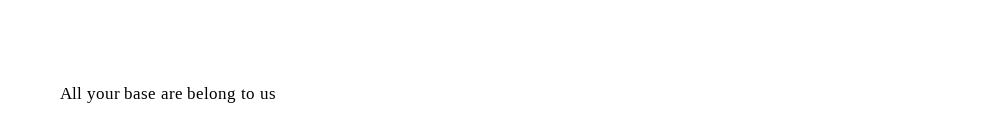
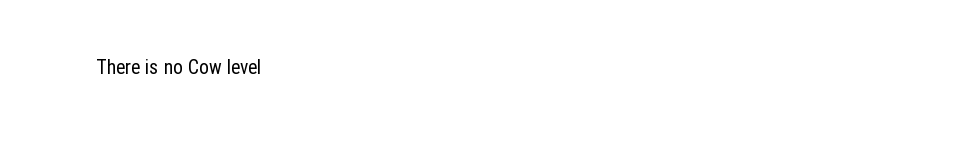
[60,87,276,103] All your base are belong to us -> [96,59,262,74] There is no Cow level

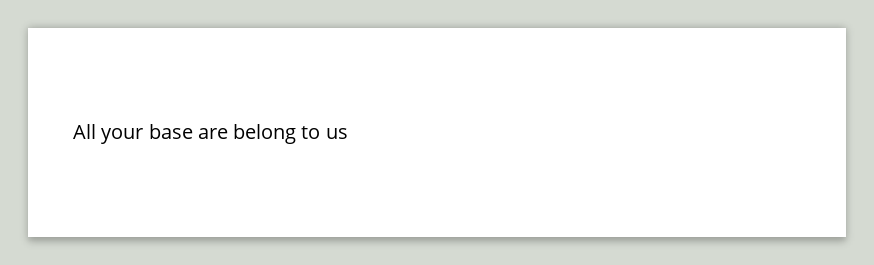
[96,59,262,74] There is no Cow level -> [73,124,348,144] All your base are belong to us

